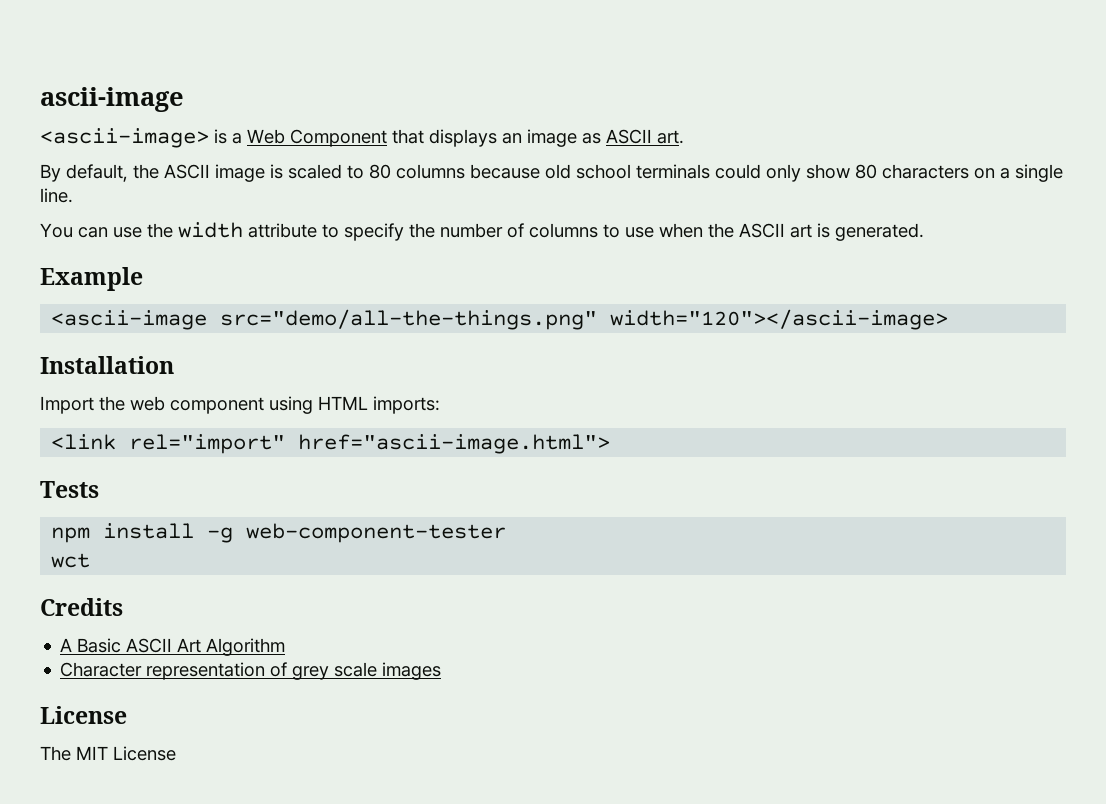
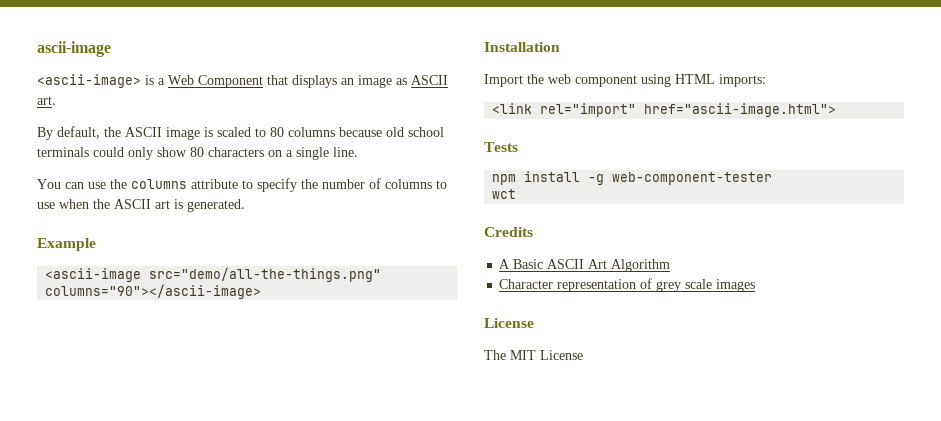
[178,222,243,238] width -> [131,179,187,189] columns
[610,309,949,330] width="120"></ascii-image> -> [45,284,262,299] columns="90"></ascii-image>

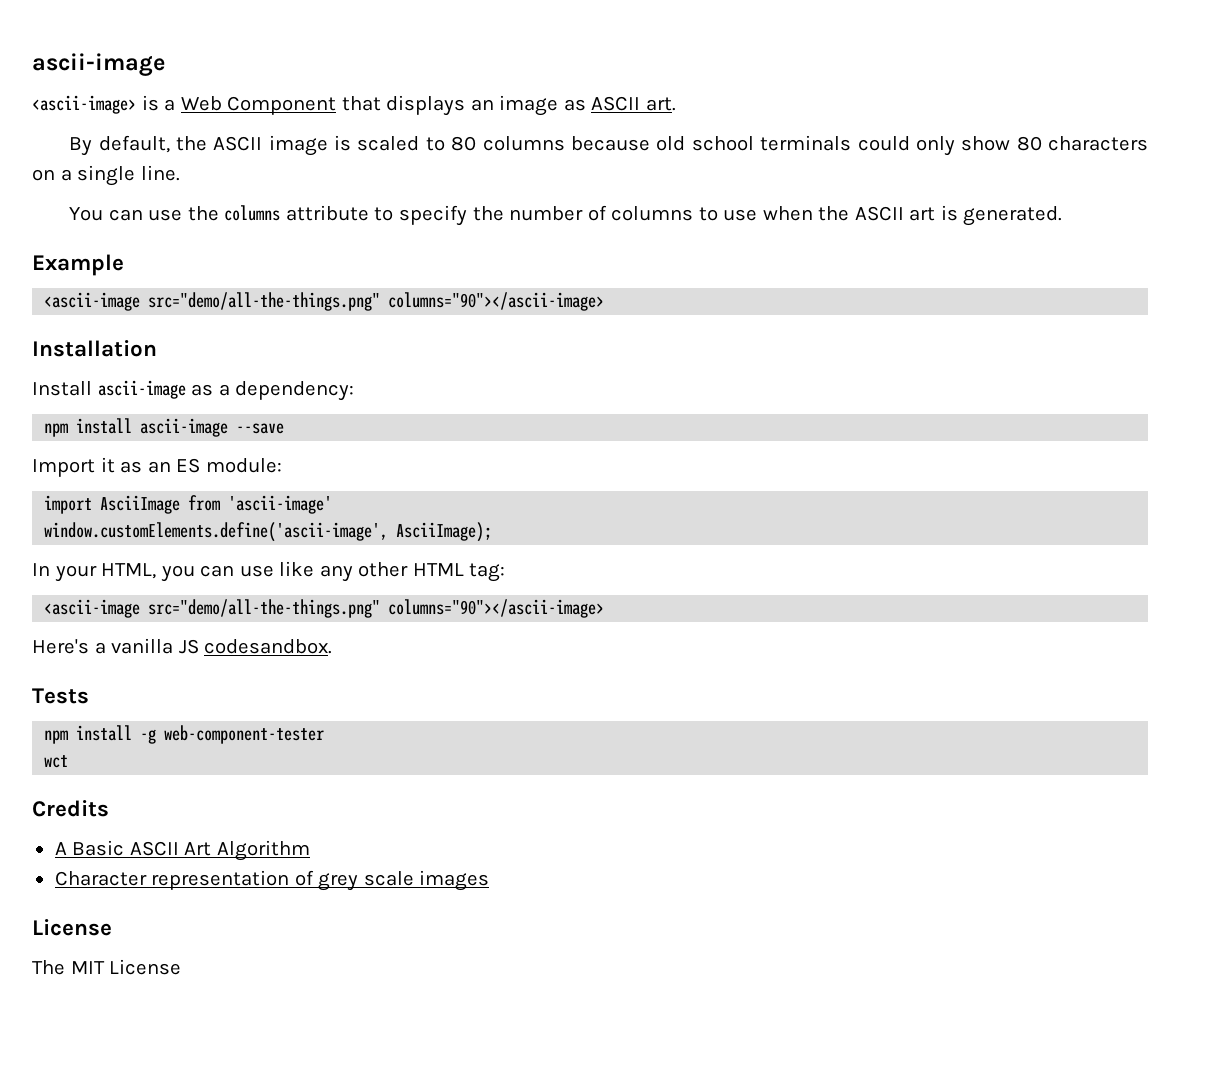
[484,74,766,87] [492,103,837,117] Import the web component using HTML imports: // <link rel="import" href="ascii-image.html"> -> [32,380,355,401] [44,418,285,437] [32,457,282,477] [44,495,333,514] [44,522,493,542] [32,561,506,582] [44,599,605,618] [32,638,333,654] Install ascii-image as a dependency: // npm install ascii-image --save // Import it as an ES module: // import AsciiImage from 'ascii-image' // window.customElements.define('ascii-image', AsciiImage); // In your HTML, you can use like any other HTML tag: // <ascii-image src="demo/all-the-things.png" columns="90"></ascii-image> // Here's a vanilla JS codesandbox.

